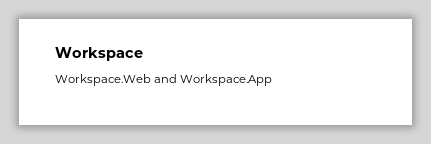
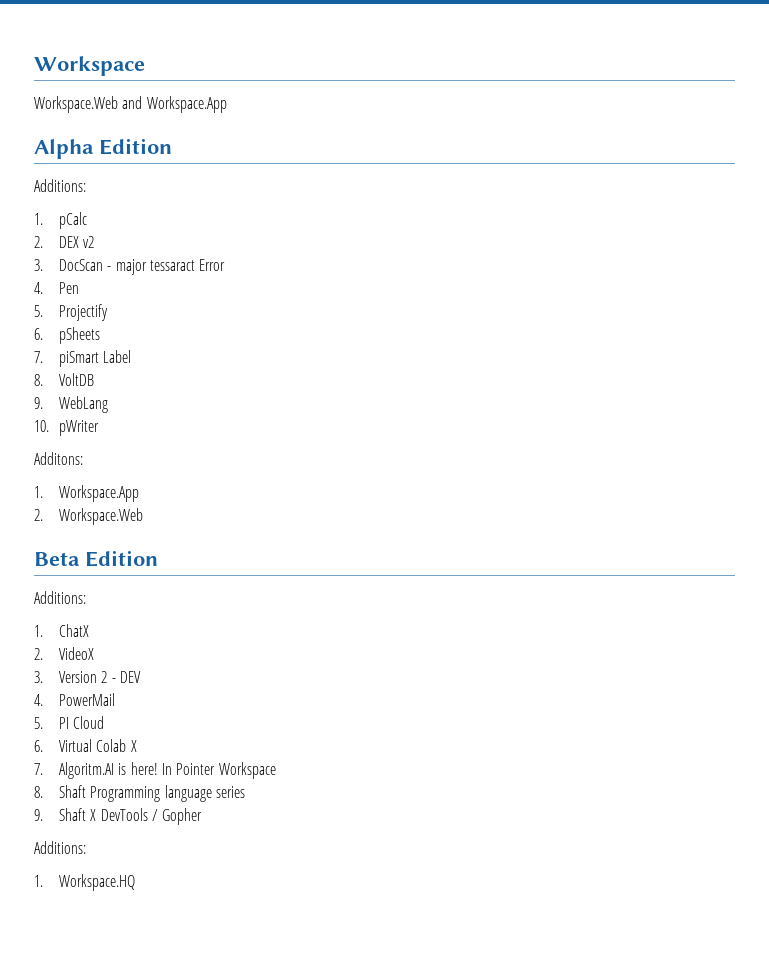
(273, 80) none -> [34,138,172,159] [34,179,86,192] [34,212,88,229] [34,236,95,248] [34,259,226,275] [34,282,80,294] [34,304,109,321] [34,327,101,344] [34,350,132,367] [34,373,95,386] [34,396,109,413] [34,420,100,436] [34,452,83,465] [34,485,140,502] [34,508,144,525] [34,550,158,567] [34,591,86,604] [34,624,90,637] [34,647,95,660] [34,671,142,683] [34,693,116,706] [34,716,105,729] [34,739,137,752] [34,762,276,779] [34,785,246,802] [34,808,203,825] [34,841,86,854] [34,874,136,891] // Alpha Edition // Additions: // 1. pCalc // 2. DEX v2 // 3. DocScan - major tessaract Error // 4. Pen // 5. Projectify // 6. pSheets // 7. piSmart Label // 8. VoltDB // 9. WebLang // 10. pWriter // Additons: // 1. Workspace.App // 2. Workspace.Web // Beta Edition // Additions: // 1. ChatX // 2. VideoX // 3. Version 2 - DEV // 4. PowerMail // 5. PI Cloud // 6. Virtual Colab X // 7. Algoritm.AI is here! In Pointer Workspace // 8. Shaft Programming language series // 9. Shaft X DevTools / Gopher // Additions: // 1. Workspace.HQ

